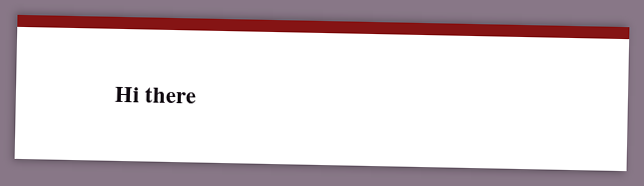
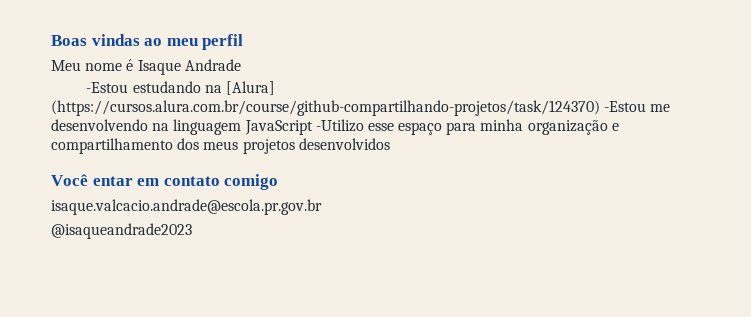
[114,86,198,104] Hi there -> [51,34,244,50] [51,59,241,75] [86,81,275,95] [51,100,671,116] [51,119,619,135] [51,138,390,154] [51,174,279,190] [51,199,322,215] [51,223,192,239] Boas vindas ao meu perfil // Meu nome é Isaque Andrade // -Estou estudando na [Alura] (https://cursos.alura.com.br/course/github-compartilhando-projetos/task/124370) -Estou me desenvolvendo na linguagem JavaScript -Utilizo esse espaço para minha organização e compartilhamento dos meus projetos desenvolvidos // Você entar em contato comigo // isaque.valcacio.andrade@escola.pr.gov.br // @isaqueandrade2023

